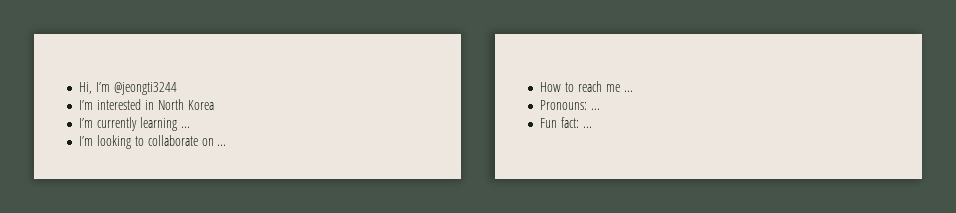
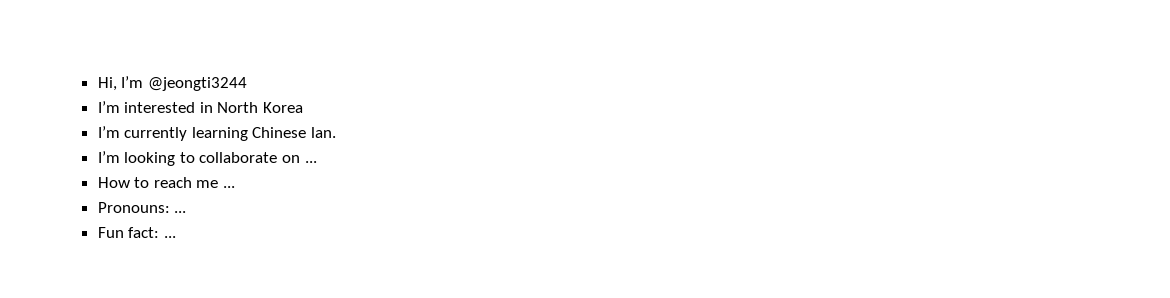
[180,126,190,128] ... -> [252,127,337,138] Chinese lan.

